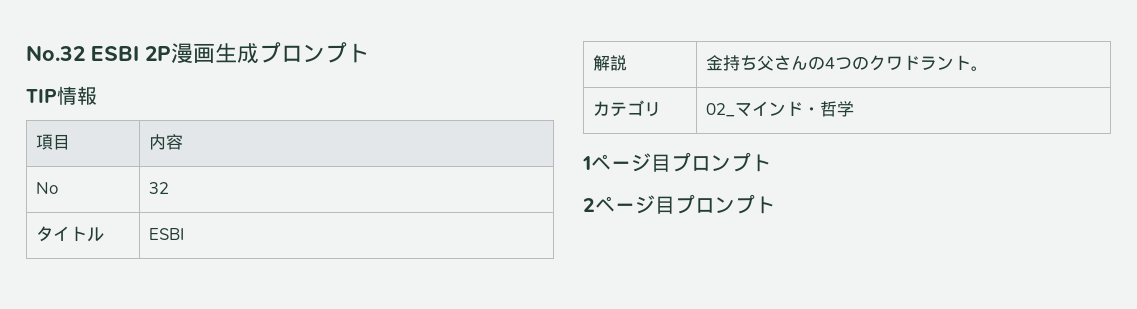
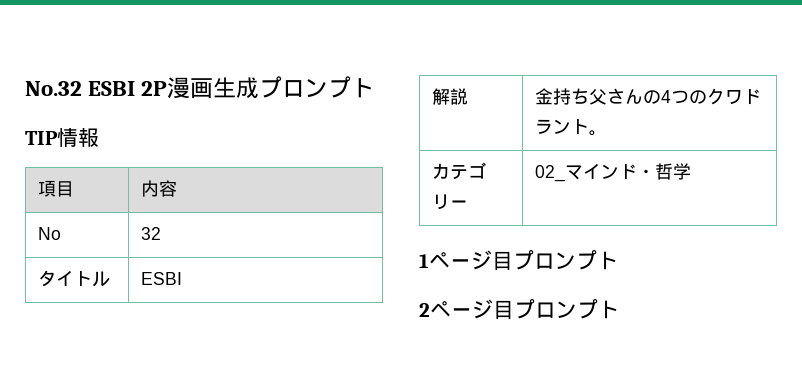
(662, 109) none -> [449,200,468,208] ー

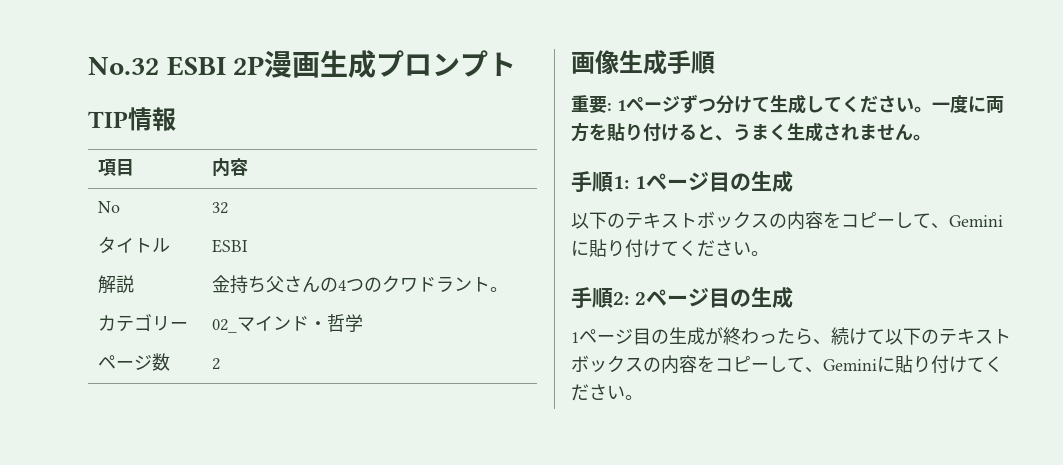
[419,250,618,270] [419,299,619,319] // 1ページ目プロンプト // 2ページ目プロンプト -> [97,353,170,371] [211,358,220,370] [571,50,715,75] [571,94,1004,114] [571,122,931,142] [571,170,793,193] [571,211,1003,230] [571,239,769,258] [571,286,793,309] [571,327,1011,345] [571,355,1003,374] [571,384,643,401] // ページ数 | 2 // 画像生成手順 // 重要: 1ページずつ分けて生成してください。一度に両方を貼り付けると、うまく生成されません。 // 手順1: 1ページ目の生成 // 以下のテキストボックスの内容をコピーして、Geminiに貼り付けてください。 // 手順2: 2ページ目の生成 // 1ページ目の生成が終わったら、続けて以下のテキストボックスの内容をコピーして、Geminiに貼り付けてください。

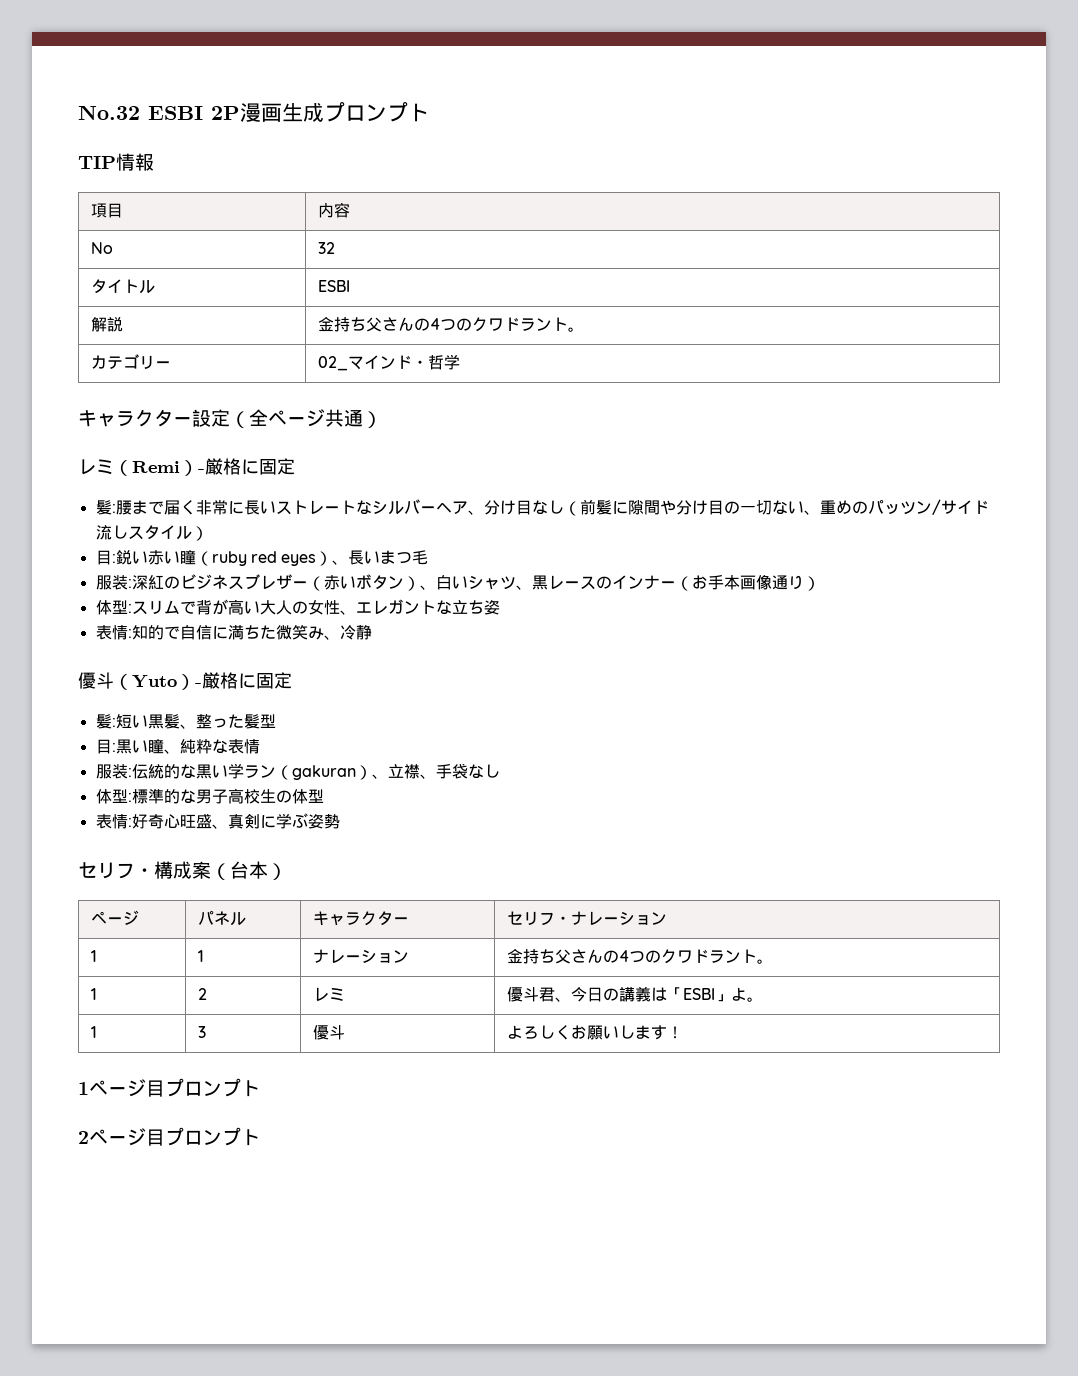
[97,353,170,371] [211,358,220,370] [571,50,715,75] [571,94,1004,114] [571,122,931,142] [571,170,793,193] [571,211,1003,230] [571,239,769,258] [571,286,793,309] [571,327,1011,345] [571,355,1003,374] [571,384,643,401] // ページ数 | 2 // 画像生成手順 // 重要: 1ページずつ分けて生成してください。一度に両方を貼り付けると、うまく生成されません。 // 手順1: 1ページ目の生成 // 以下のテキストボックスの内容をコピーして、Geminiに貼り付けてください。 // 手順2: 2ページ目の生成 // 1ページ目の生成が終わったら、続けて以下のテキストボックスの内容をコピーして、Geminiに貼り付けてください。 -> [78,409,382,428] [78,458,295,476] [95,499,989,516] [95,525,208,541] [95,550,429,566] [95,574,820,591] [95,599,500,615] [95,624,372,640] [78,672,292,690] [95,714,276,729] [95,739,260,754] [95,763,500,780] [95,788,324,804] [95,813,340,829] [78,861,287,880] [90,910,139,925] [197,911,246,926] [312,911,409,926] [506,911,667,926] [90,950,97,962] [197,950,204,962] [312,949,409,964] [506,949,773,964] [90,988,97,1000] [197,988,207,1000] [312,987,345,1002] [506,986,763,1002] [90,1026,97,1038] [197,1026,206,1038] [312,1025,345,1040] [506,1025,683,1040] [78,1078,260,1097] [78,1127,260,1146] // キャラクター設定（全ページ共通） // レミ（Remi）-厳格に固定 // 髪:腰まで届く非常に長いストレートなシルバーヘア、分け目なし（前髪に隙間や分け目の一切ない、重めのパッツン/サイド流しスタイル） // 目:鋭い赤い瞳（ruby red eyes）、長いまつ毛 // 服装:深紅のビジネスブレザー（赤いボタン）、白いシャツ、黒レースのインナー（お手本画像通り） // 体型:スリムで背が高い大人の女性、エレガントな立ち姿 // 表情:知的で自信に満ちた微笑み、冷静 // 優斗（Yuto）-厳格に固定 // 髪:短い黒髪、整った髪型 // 目:黒い瞳、純粋な表情 // 服装:伝統的な黒い学ラン（gakuran）、立襟、手袋なし // 体型:標準的な男子高校生の体型 // 表情:好奇心旺盛、真剣に学ぶ姿勢 // セリフ・構成案（台本） // ページ | パネル | キャラクター | セリフ・ナレーション // 1 | 1 | ナレーション | 金持ち父さんの4つのクワドラント。 // 1 | 2 | レミ | 優斗君、今日の講義は「ESBI」よ。 // 1 | 3 | 優斗 | よろしくお願いします！ // 1ページ目プロンプト // 2ページ目プロンプト

